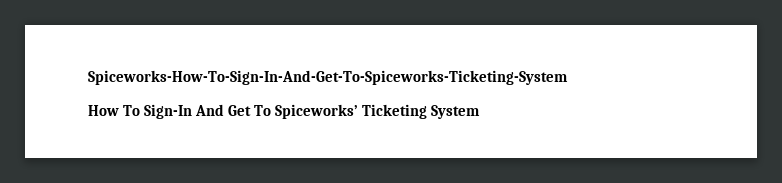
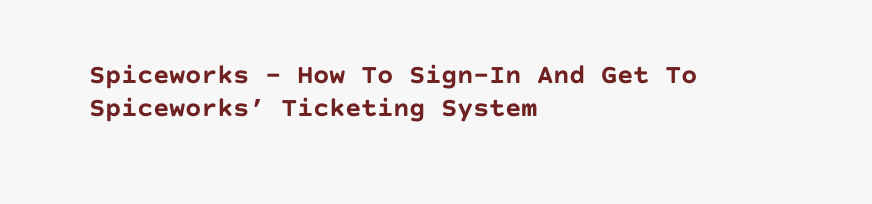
[88,70,568,85] Spiceworks-How-To-Sign-In-And-Get-To-Spiceworks-Ticketing-System // -> [89,64,281,89] Spiceworks -

